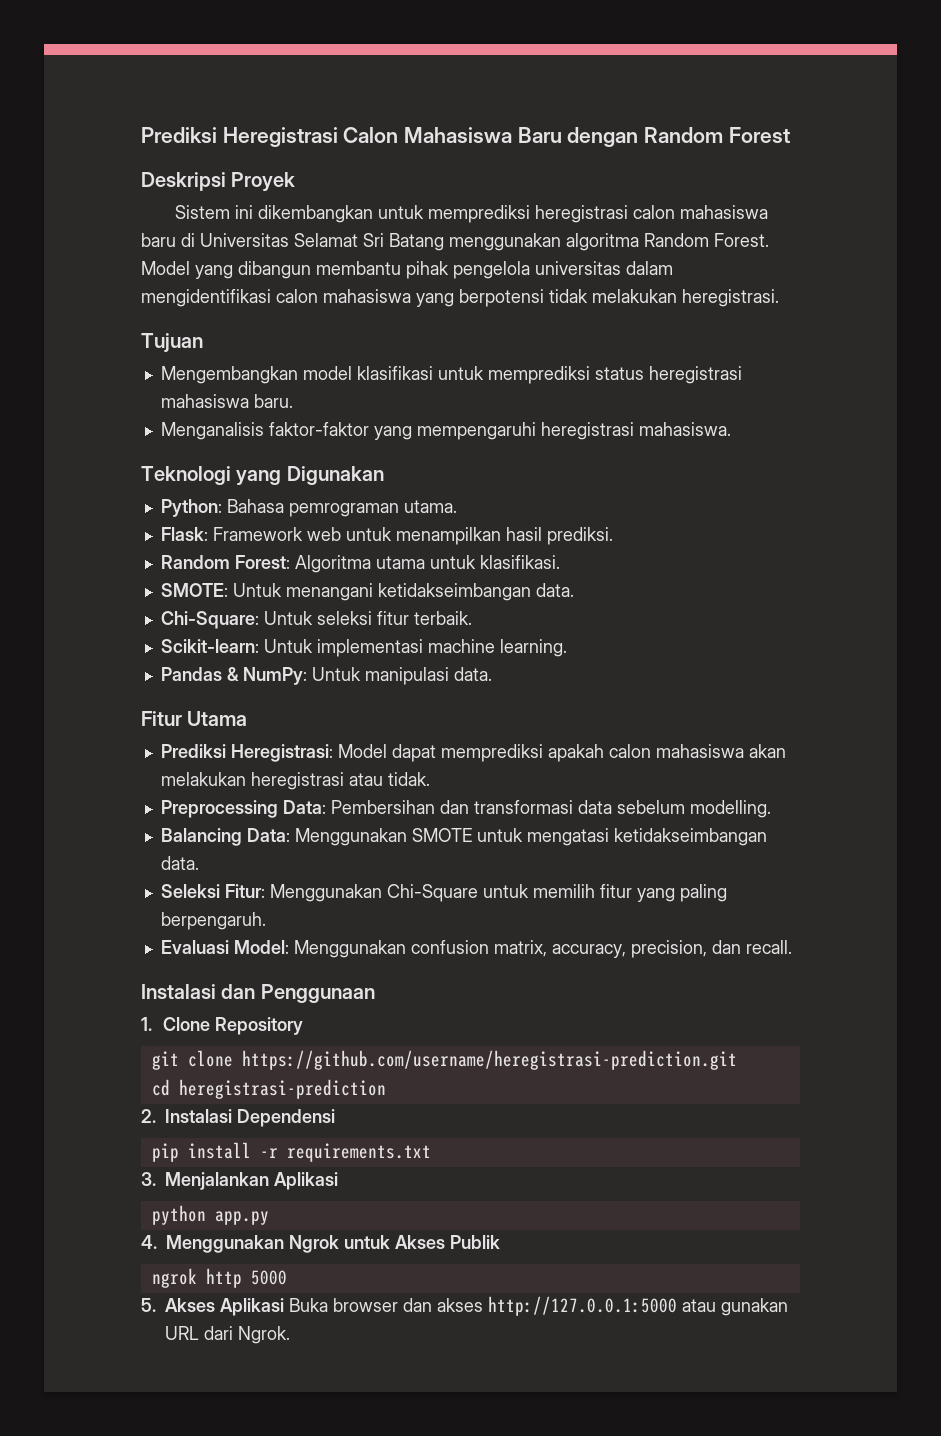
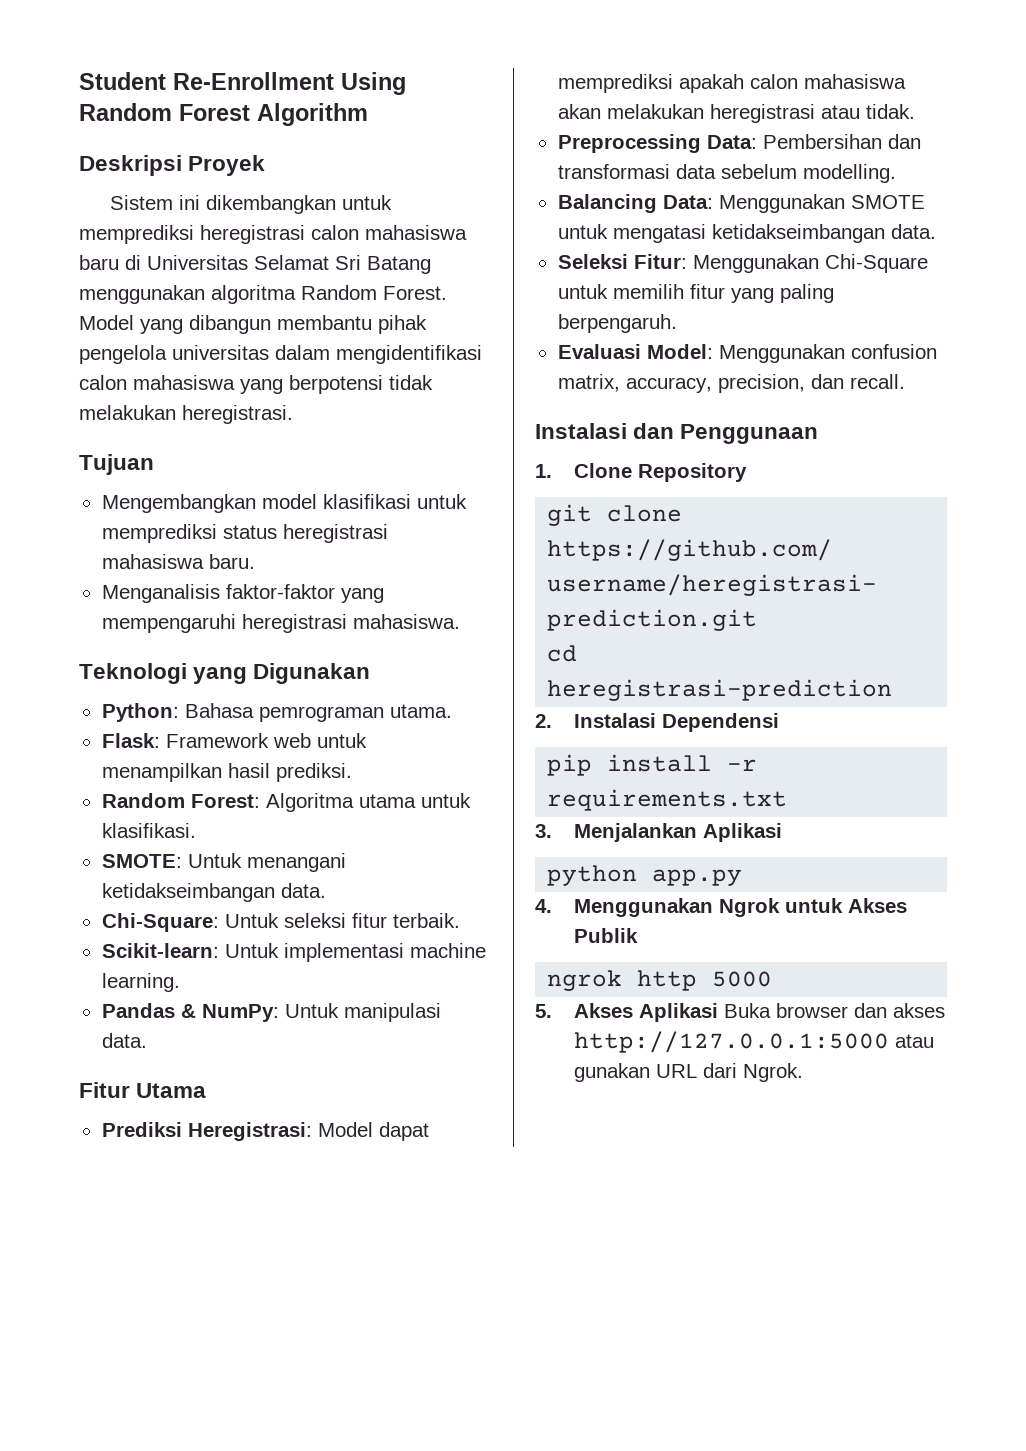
[141,127,639,147] Prediksi Heregistrasi Calon Mahasiswa Baru dengan -> [79,72,406,95] Student Re-Enrollment Using
(790, 135) none -> [257,103,368,126] Algorithm

